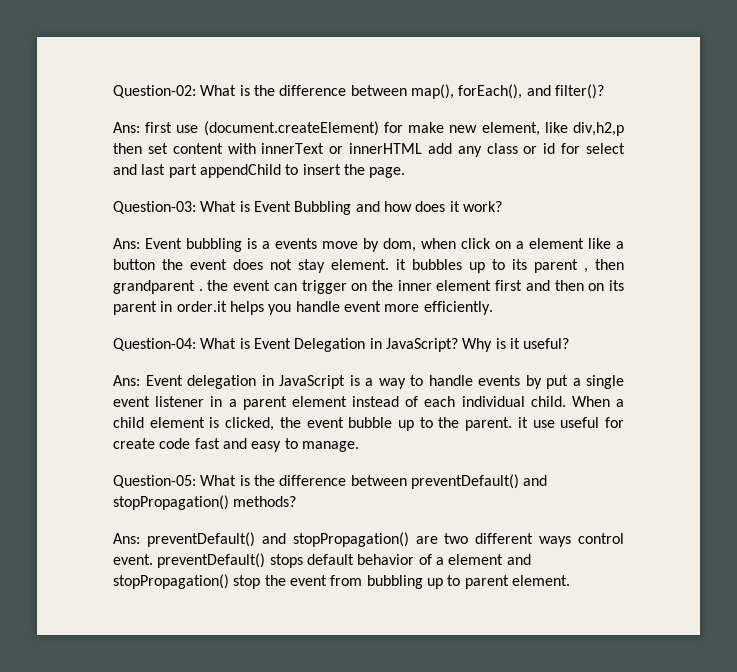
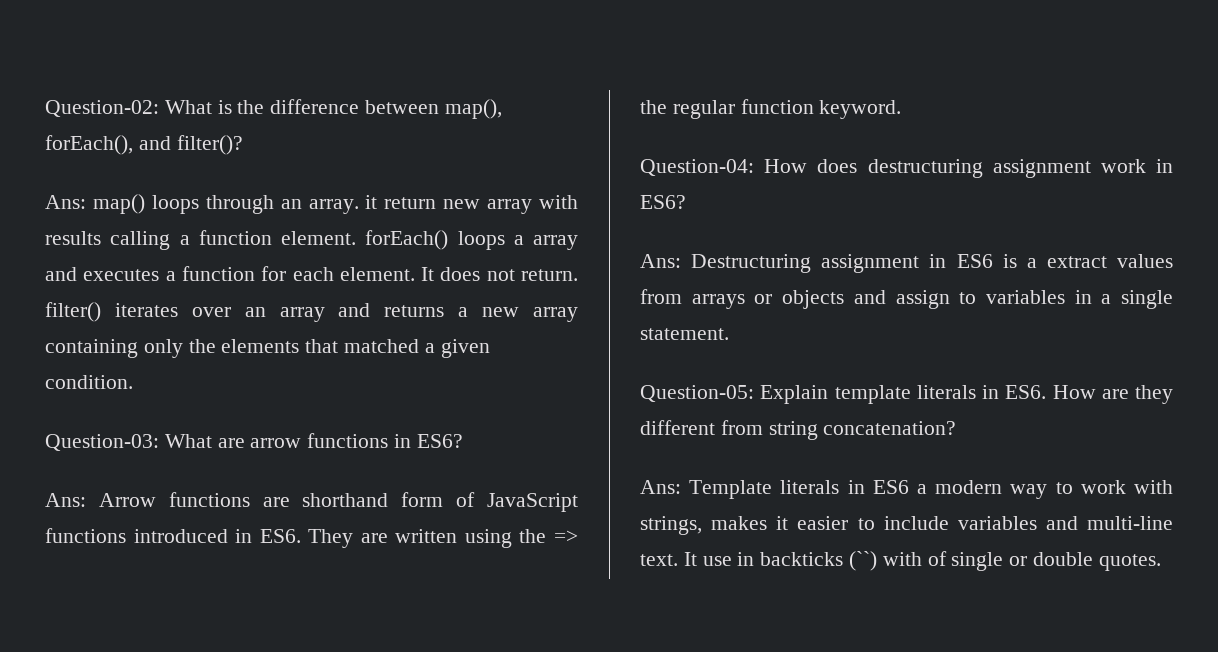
[145,121,624,136] [113,143,626,157] [113,164,406,178] [113,201,502,215] [113,238,624,252] [113,259,624,273] [113,280,624,294] [113,301,493,315] [113,338,570,352] [113,375,624,389] [113,396,625,410] [113,417,625,431] [113,438,359,452] [113,474,548,489] [113,495,297,510] [113,532,624,547] [113,553,531,568] [113,574,570,589] first use (document.createElement) for make new element, like div,h2,p then set content with innerText or innerHTML add any class or id for select and last part appendChild to insert the page. // Question-03: What is Event Bubbling and how does it work? // Ans: Event bubbling is a events move by dom, when click on a element like a button the event does not stay element. it bubbles up to its parent , then grandparent . the event can trigger on the inner element first and then on its parent in order.it helps you handle event more efficiently. // Question-04: What is Event Delegation in JavaScript? Why is it useful? // Ans: Event delegation in JavaScript is a way to handle events by put a single event listener in a parent element instead of each individual child. When a child element is clicked, the event bubble up to the parent. it use useful for create code fast and easy to manage. // Question-05: What is the difference between preventDefault() and stopPropagation() methods? // Ans: preventDefault() and stopPropagation() are two different ways control event. preventDefault() stops default behavior of a element and stopPropagation() stop the event from bubbling up to parent element. -> [92,194,578,214] [45,230,578,250] [45,266,578,281] [45,302,579,322] [45,339,490,358] [45,375,133,389] [45,433,463,451] [45,492,578,512] [45,528,578,548] [640,99,902,119] [640,159,1173,178] [640,195,686,209] [640,254,1173,273] [640,289,1173,309] [640,328,729,340] [640,385,1173,404] [640,420,957,440] [640,480,1173,499] [640,516,1173,535] [640,551,1161,571] map() loops through an array. it return new array with results calling a function element. forEach() loops a array and executes a function for each element. It does not return. filter() iterates over an array and returns a new array containing only the elements that matched a given condition. // Question-03: What are arrow functions in ES6? // Ans: Arrow functions are shorthand form of JavaScript functions introduced in ES6. They are written using the => the regular function keyword. // Question-04: How does destructuring assignment work in ES6? // Ans: Destructuring assignment in ES6 is a extract values from arrays or objects and assign to variables in a single statement. // Question-05: Explain template literals in ES6. How are they different from string concatenation? // Ans: Template literals in ES6 a modern way to work with strings, makes it easier to include variables and multi-line text. It use in backticks (``) with of single or double quotes.

